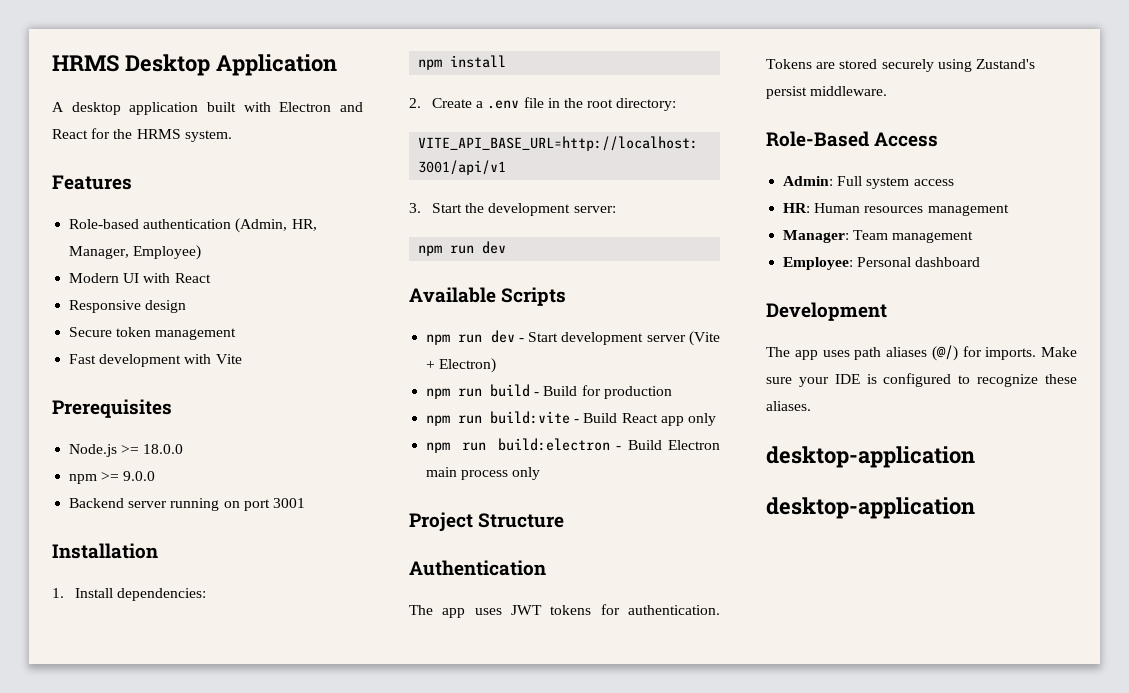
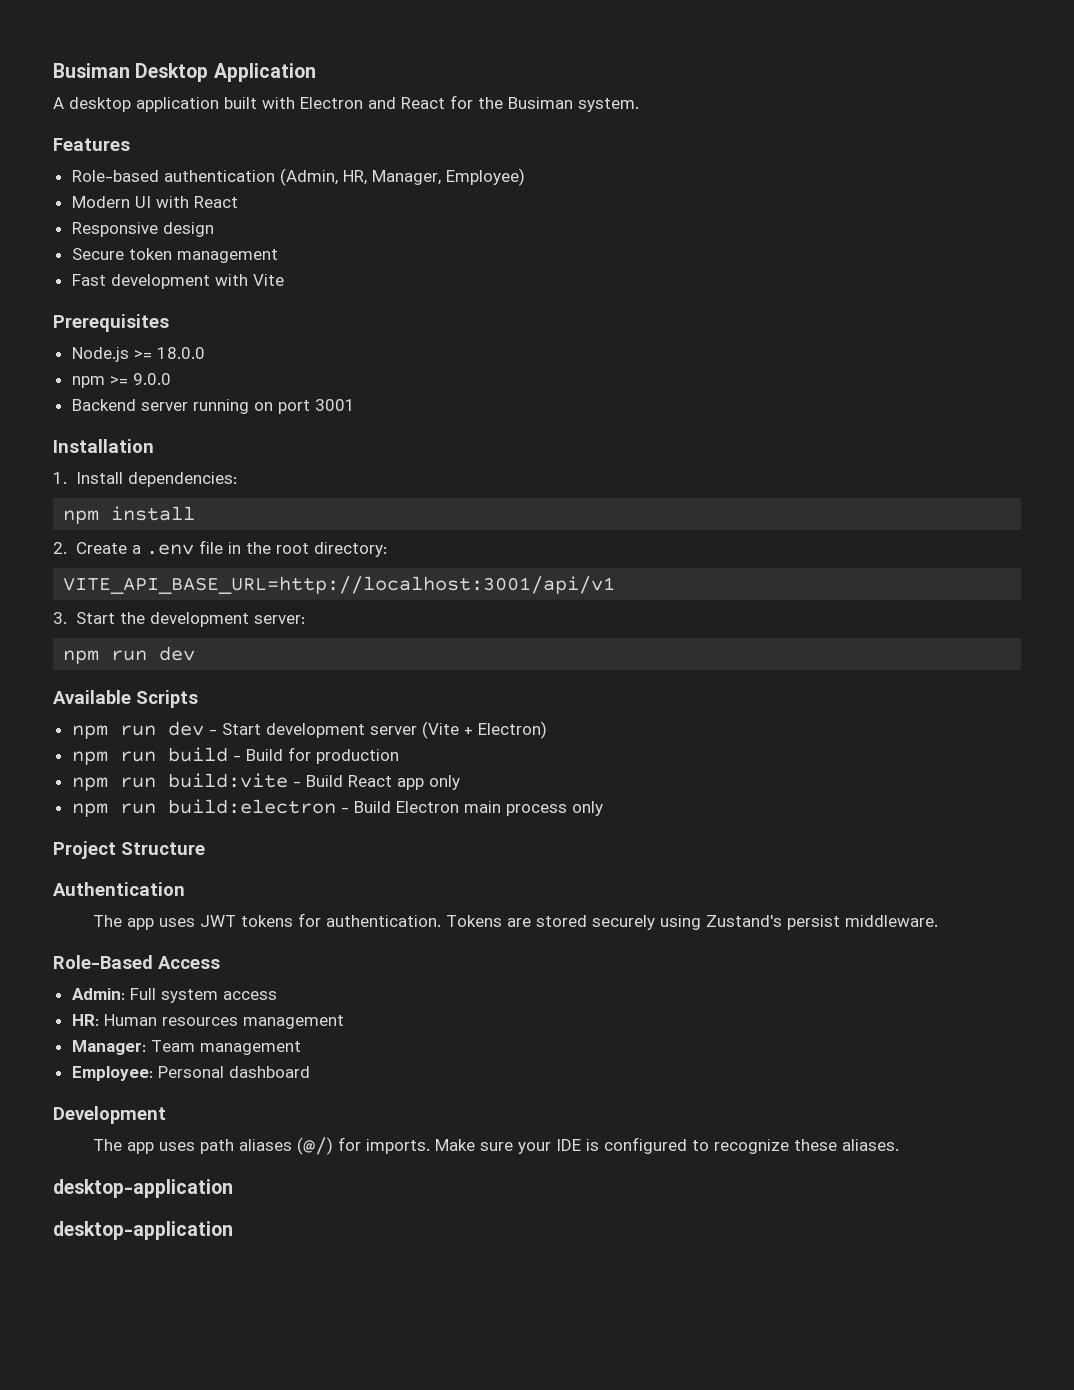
[52,55,119,72] HRMS -> [53,63,130,78] Busiman
[136,129,181,139] HRMS -> [508,97,573,109] Busiman

